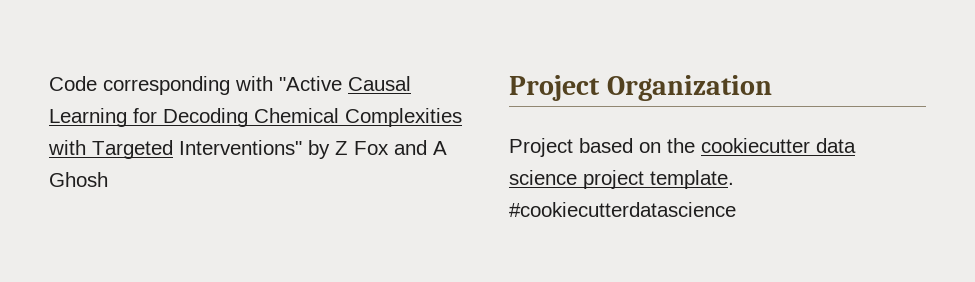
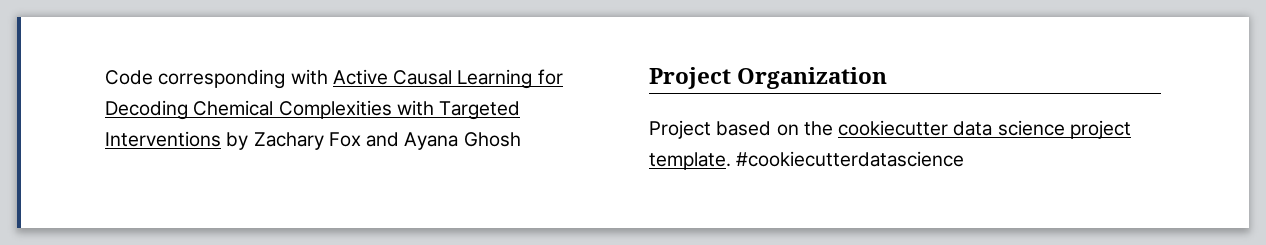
[279,76,342,91] "Active -> [332,69,388,85] Active
[179,140,348,159] Interventions" by Z -> [105,131,324,150] Interventions by Zachary
[433,141,447,155] A -> [404,132,459,150] Ayana

